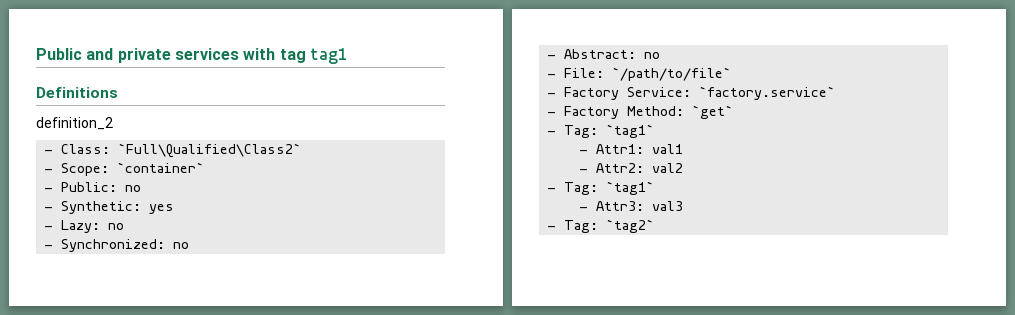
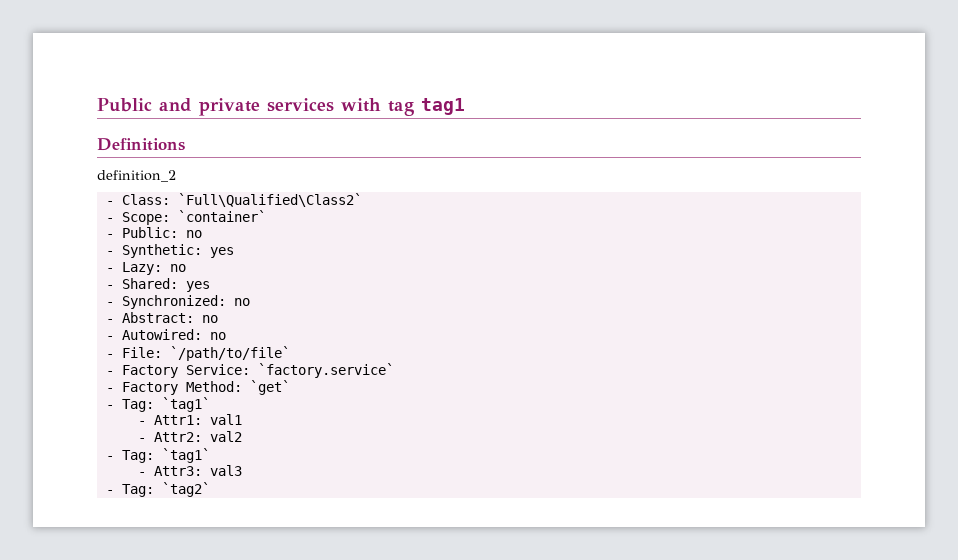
(125, 226) none -> [105,278,210,292] // - Shared: yes
(661, 55) none -> [105,329,226,340] // - Autowired: no

